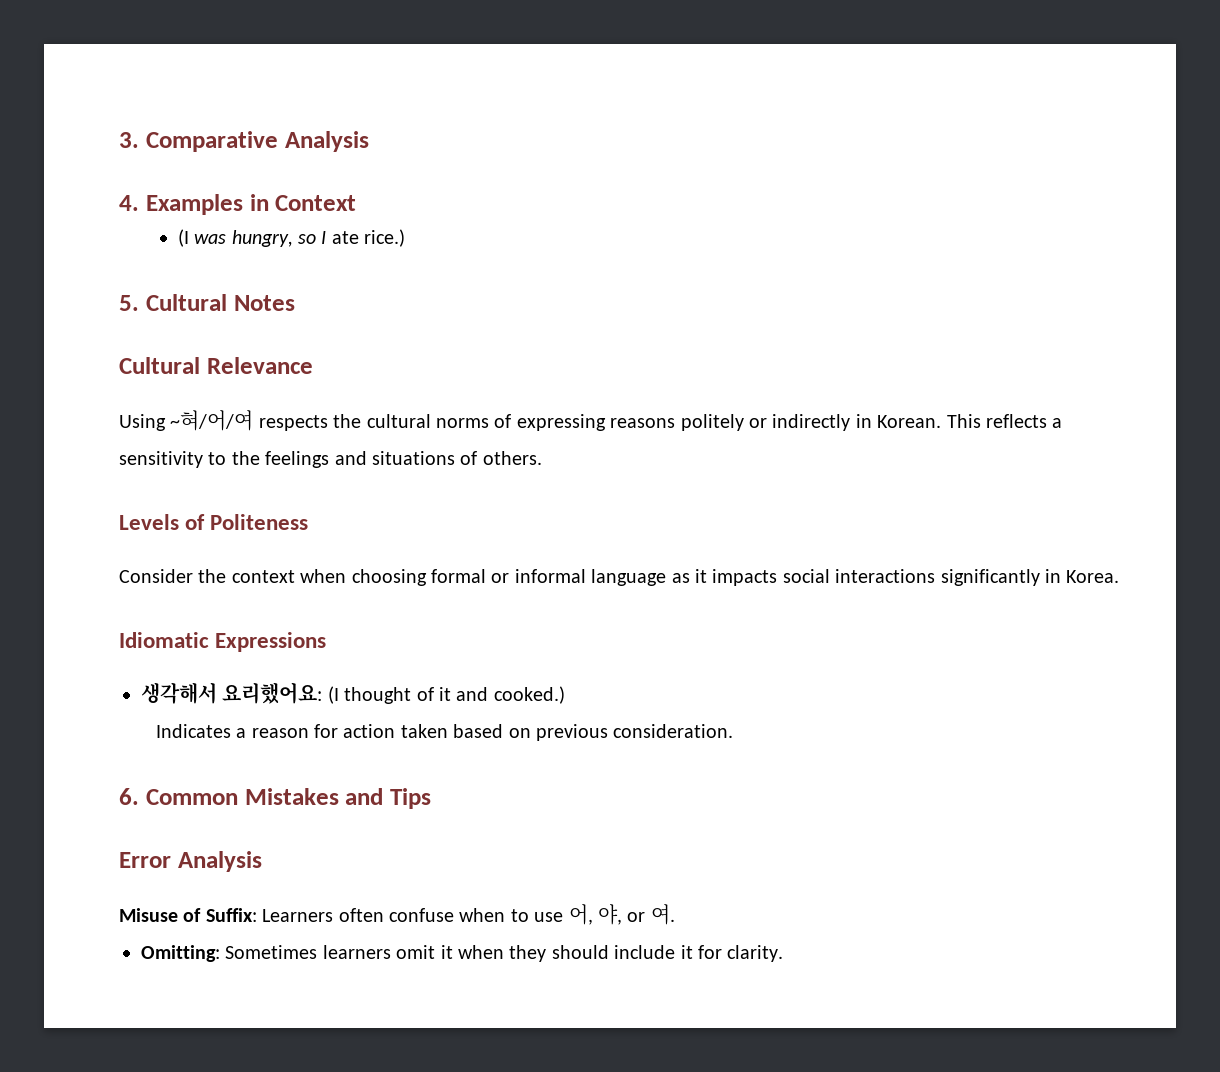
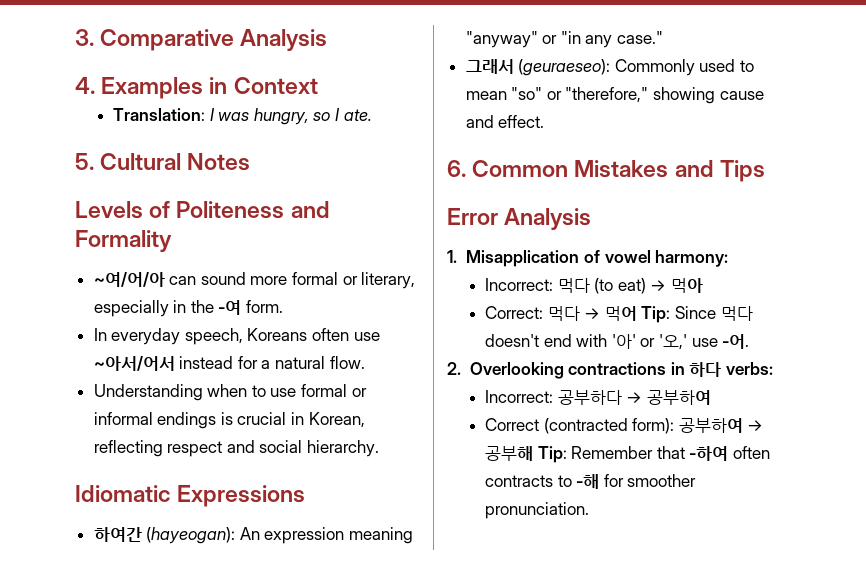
[177,229,189,247] (I -> [113,108,215,121] Translation: I
[331,229,406,247] ate rice.) -> [343,109,372,121] ate.
[119,357,313,374] [119,410,1063,431] [119,451,542,468] [119,514,309,530] [119,569,1120,586] [119,632,327,652] [141,682,565,704] [155,724,734,741] Cultural Relevance // Using ~혀/어/여 respects the cultural norms of expressing reasons politely or indirectly in Korean. This reflects a sensitivity to the feelings and situations of others. // Levels of Politeness // Consider the context when choosing formal or informal language as it impacts social interactions significantly in Korea. // Idiomatic Expressions // 생각해서 요리했어요: (I thought of it and cooked.) // Indicates a reason for action taken based on previous consideration. -> [75,201,330,219] [75,230,172,252] [93,272,416,289] [93,300,284,317] [93,328,380,345] [93,356,365,371] [93,384,367,401] [93,412,365,429] [93,440,380,457] [75,485,306,507] [93,527,414,544] [465,31,664,48] [465,59,755,76] [465,87,764,104] [465,115,545,128] Levels of Politeness and Formality // ~여/어/아 can sound more formal or literary, especially in the -여 form. // In everyday speech, Koreans often use ~아서/어서 instead for a natural flow. // Understanding when to use formal or informal endings is crucial in Korean, reflecting respect and social hierarchy. // Idiomatic Expressions // 하여간 (hayeogan): An expression meaning "anyway" or "in any case." // 그래서 (geuraeseo): Commonly used to mean "so" or "therefore," showing cause and effect.
[119,904,675,925] [141,945,784,962] Misuse of Suffix: Learners often confuse when to use 어, 야, or 여. // Omitting: Sometimes learners omit it when they should include it for clarity. -> [447,250,729,267] [485,278,704,294] [485,306,753,323] [485,334,750,350] [447,362,773,379] [485,390,711,405] [485,418,764,434] [485,446,771,463] [485,474,697,489] [485,502,590,519] 1. Misapplication of vowel harmony: // Incorrect: 먹다 (to eat) → 먹아 // Correct: 먹다 → 먹어 Tip: Since 먹다 doesn't end with '아' or '오,' use -어. // 2. Overlooking contractions in 하다 verbs: // Incorrect: 공부하다 → 공부하여 // Correct (contracted form): 공부하여 → 공부해 Tip: Remember that -하여 often contracts to -해 for smoother pronunciation.

